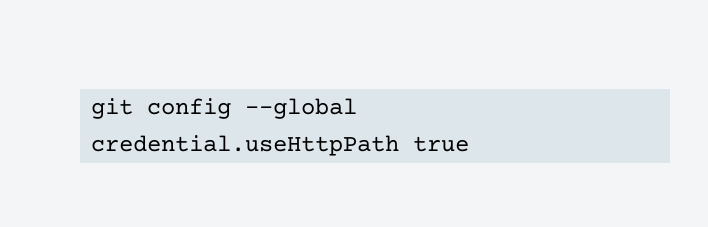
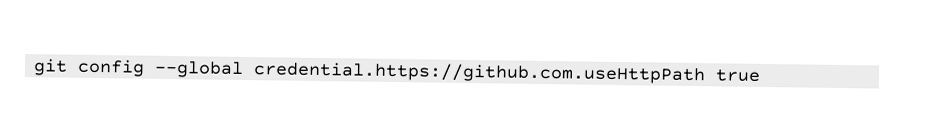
[91,135,400,156] credential.useHttpPath -> [253,61,707,85] credential.https://github.com.useHttpPath

